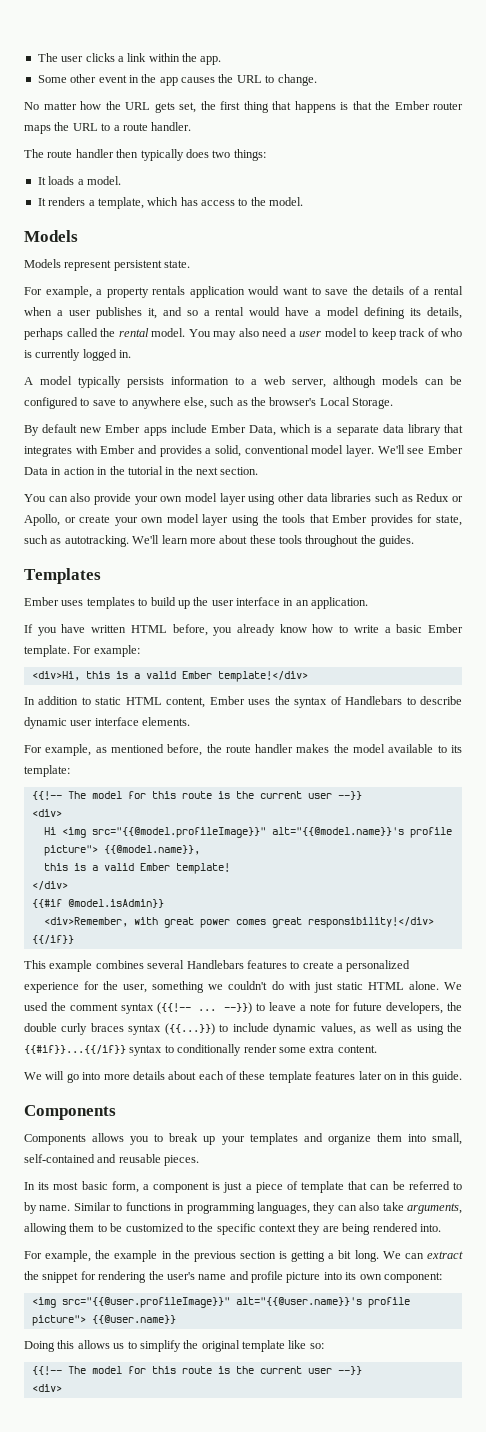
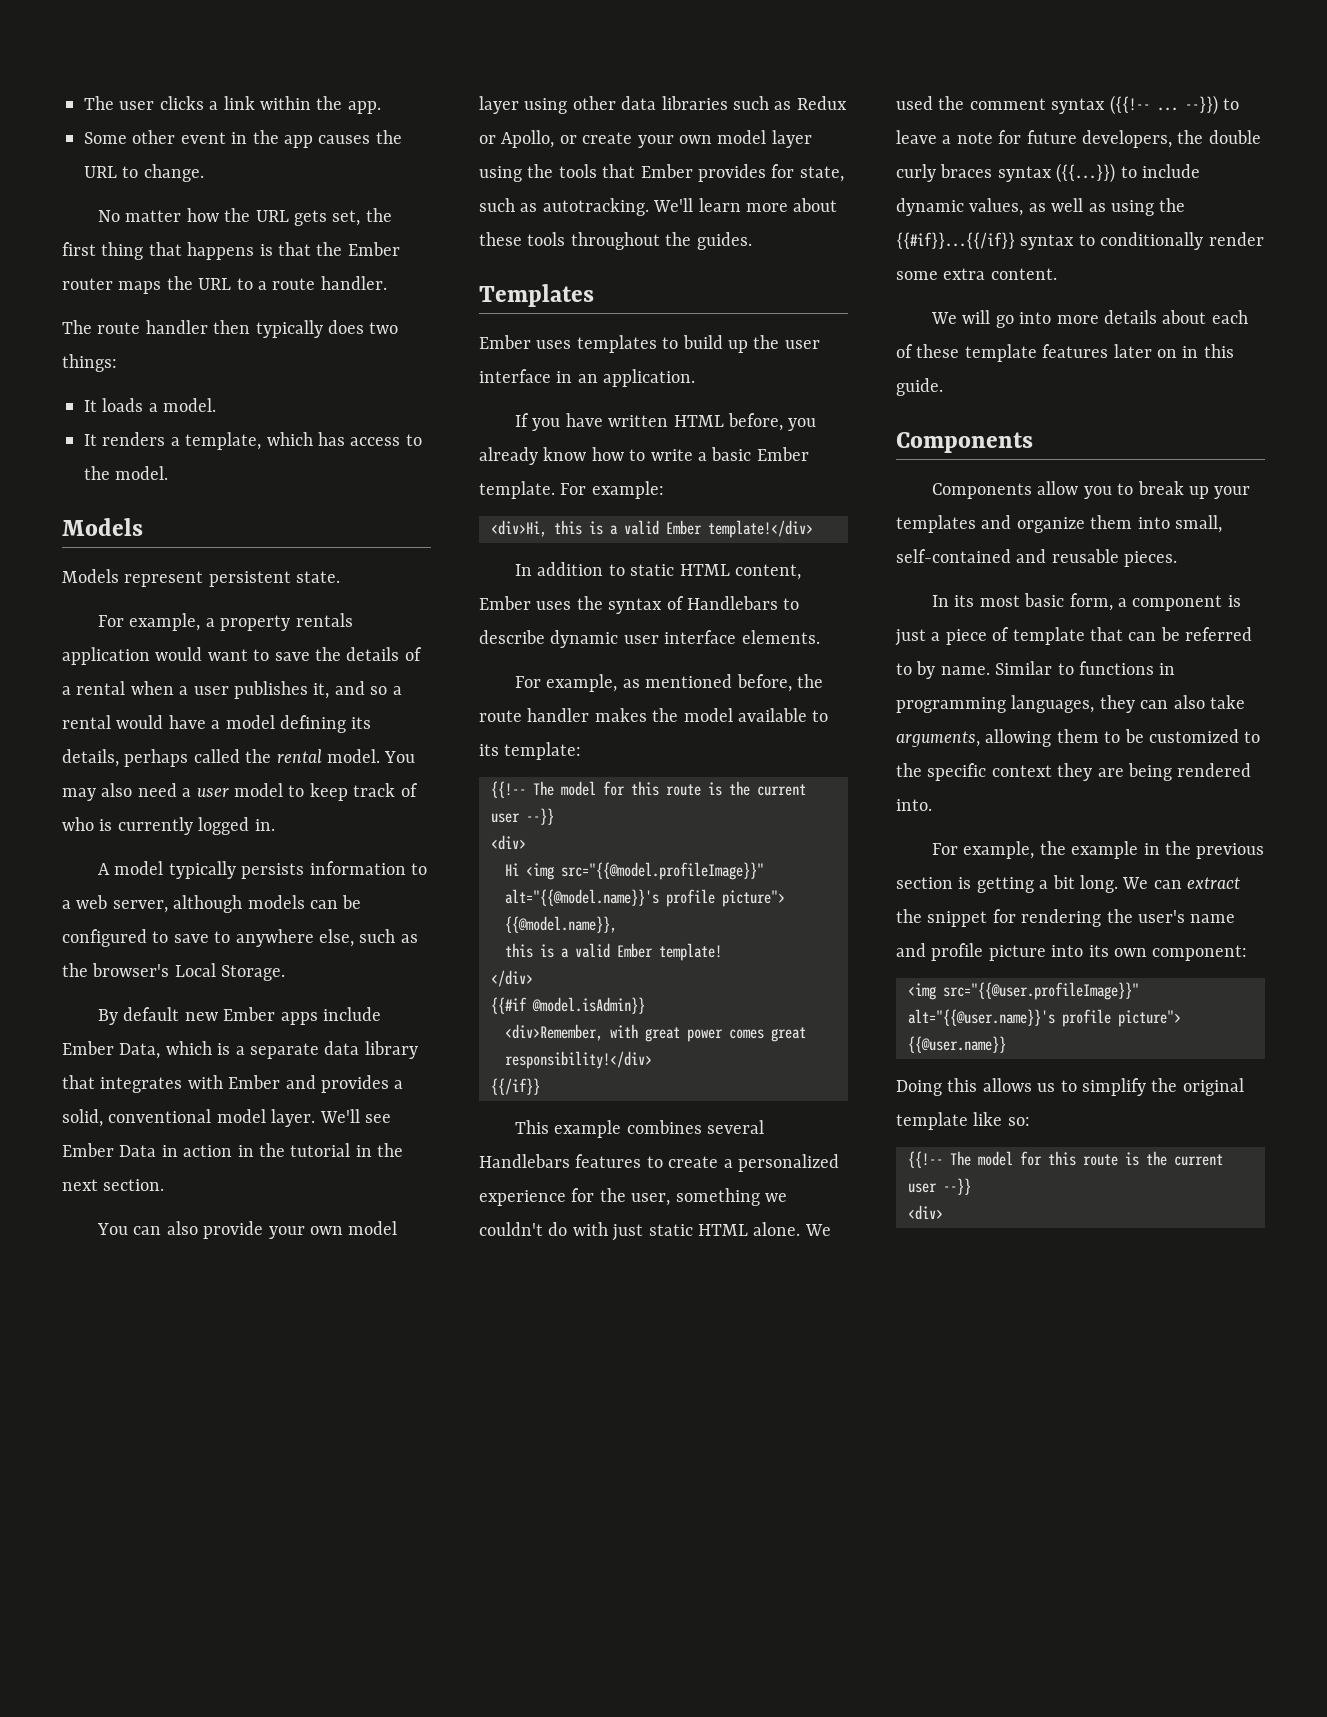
[92,1133,125,1142] allows -> [1037,481,1079,495] allow

